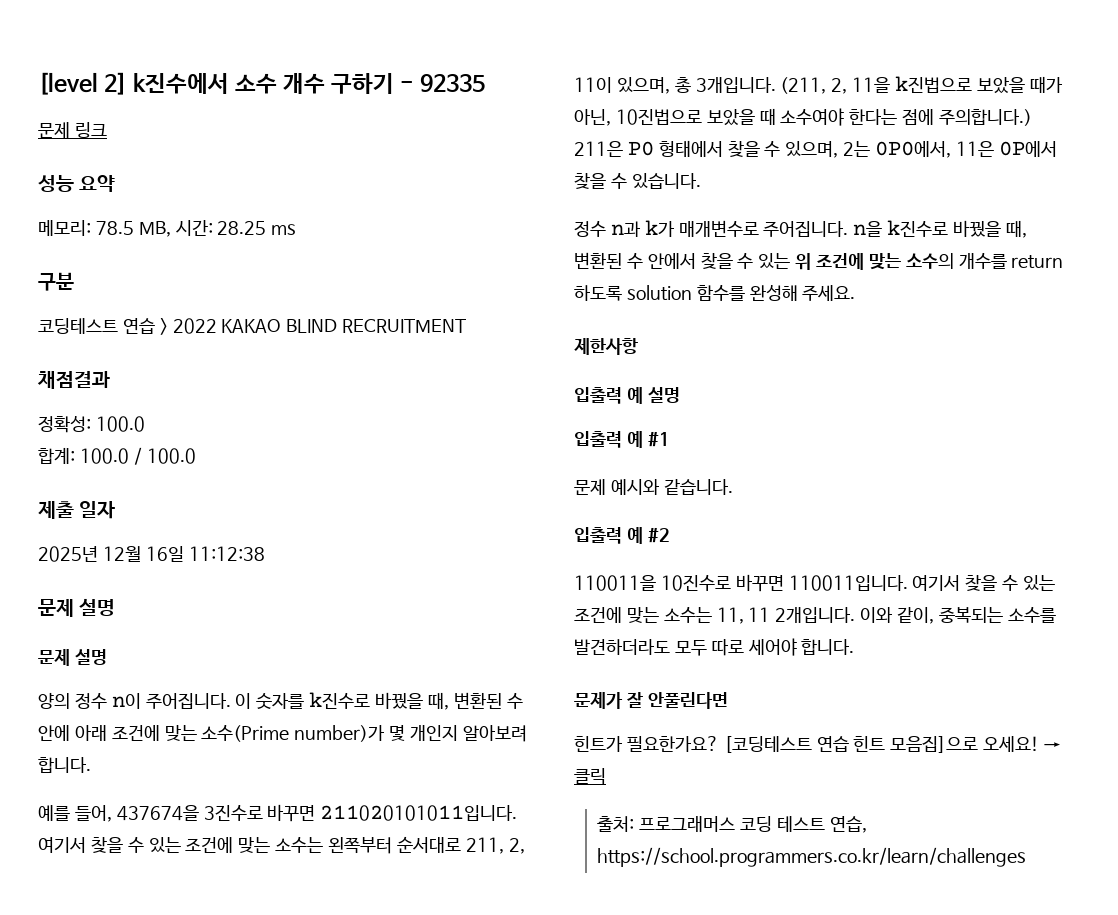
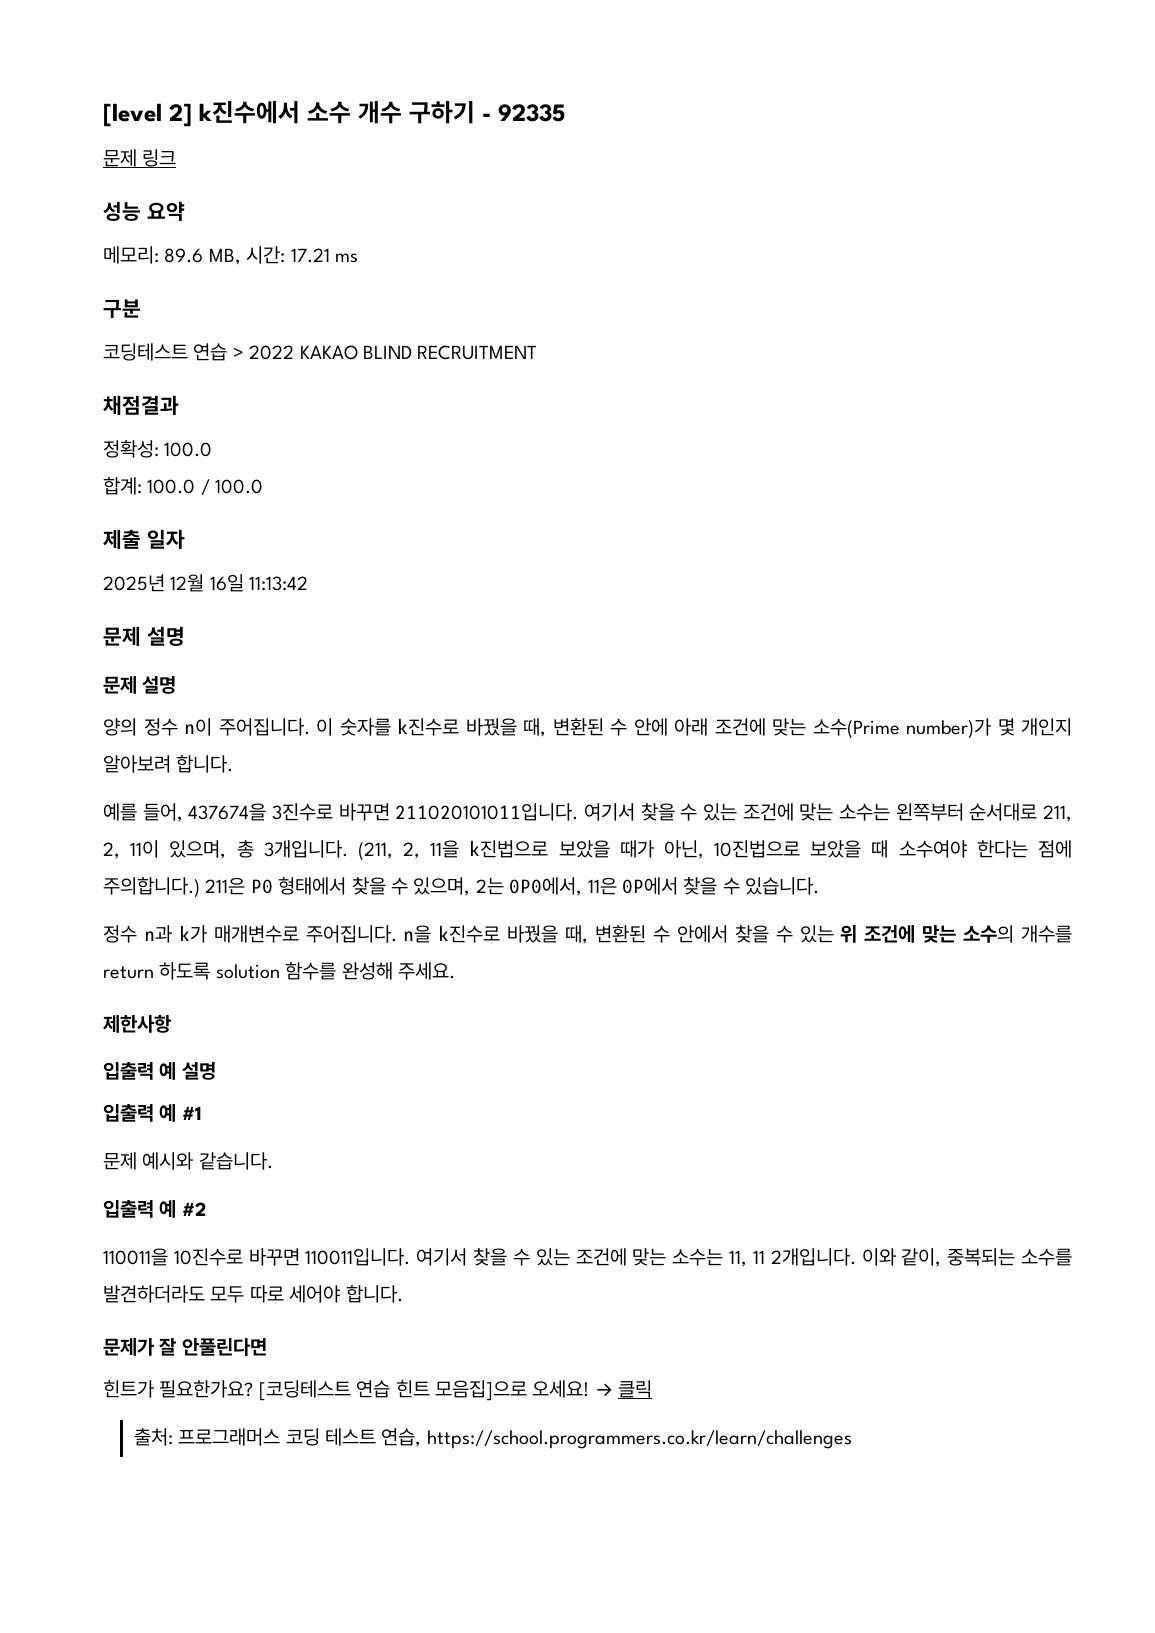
[95,221,134,235] 78.5 -> [164,248,204,263] 89.6
[217,221,267,235] 28.25 -> [290,248,330,263] 17.21
[188,546,265,561] 11:12:38 -> [249,576,309,591] 11:13:42

